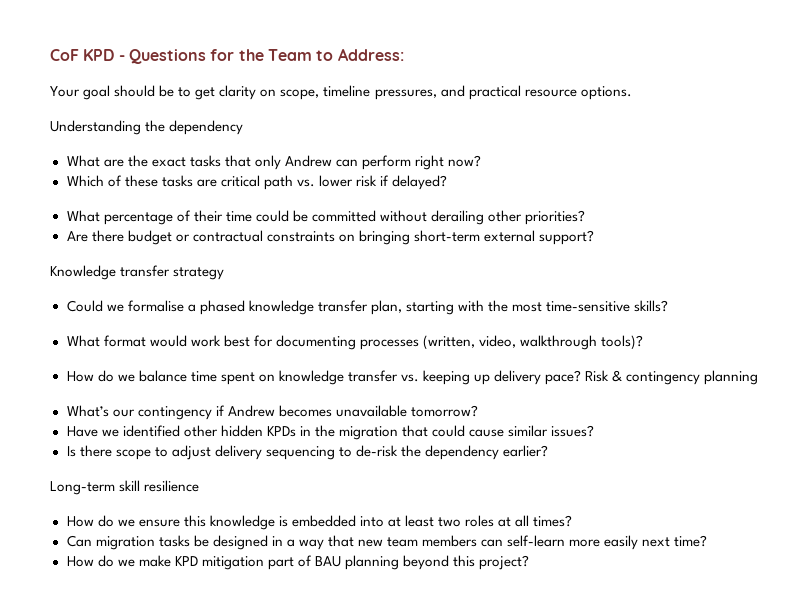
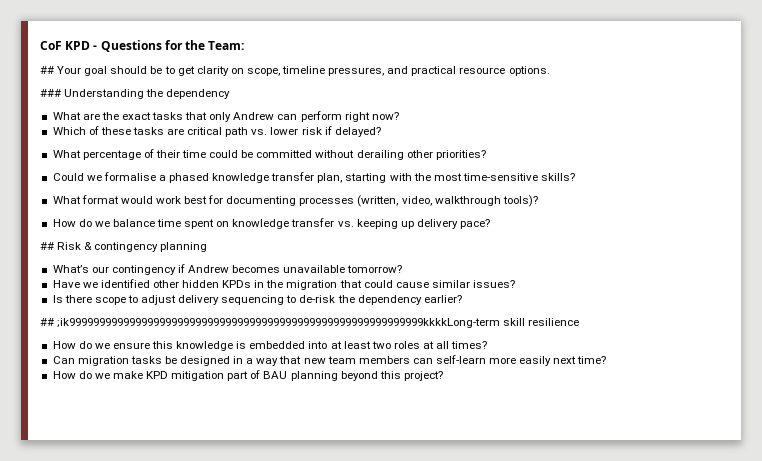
[267,48,404,61] Team to Address: // -> [208,41,245,50] [40,66,54,74] Team: // ##
(632, 93) none -> [40,89,61,97] ###
[66,230,594,245] [50,265,225,280] // Are there budget or contractual constraints on bringing short-term external support? // Knowledge transfer strategy -> (486, 155) none
(582, 377) none -> [40,242,54,250] // ##
[50,481,115,495] Long-term -> [40,318,501,328] ## ;ik99999999999999999999999999999999999999999999999999999999999kkkkLong-term

